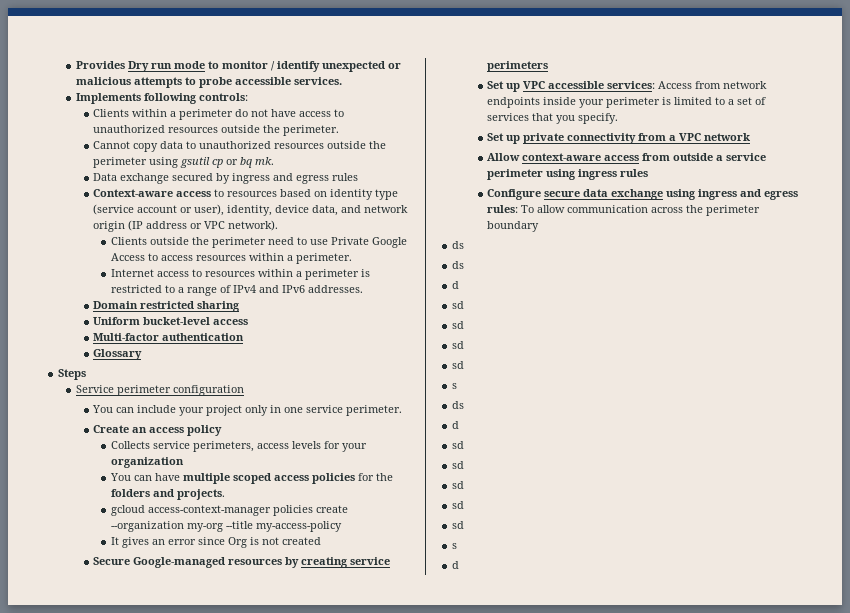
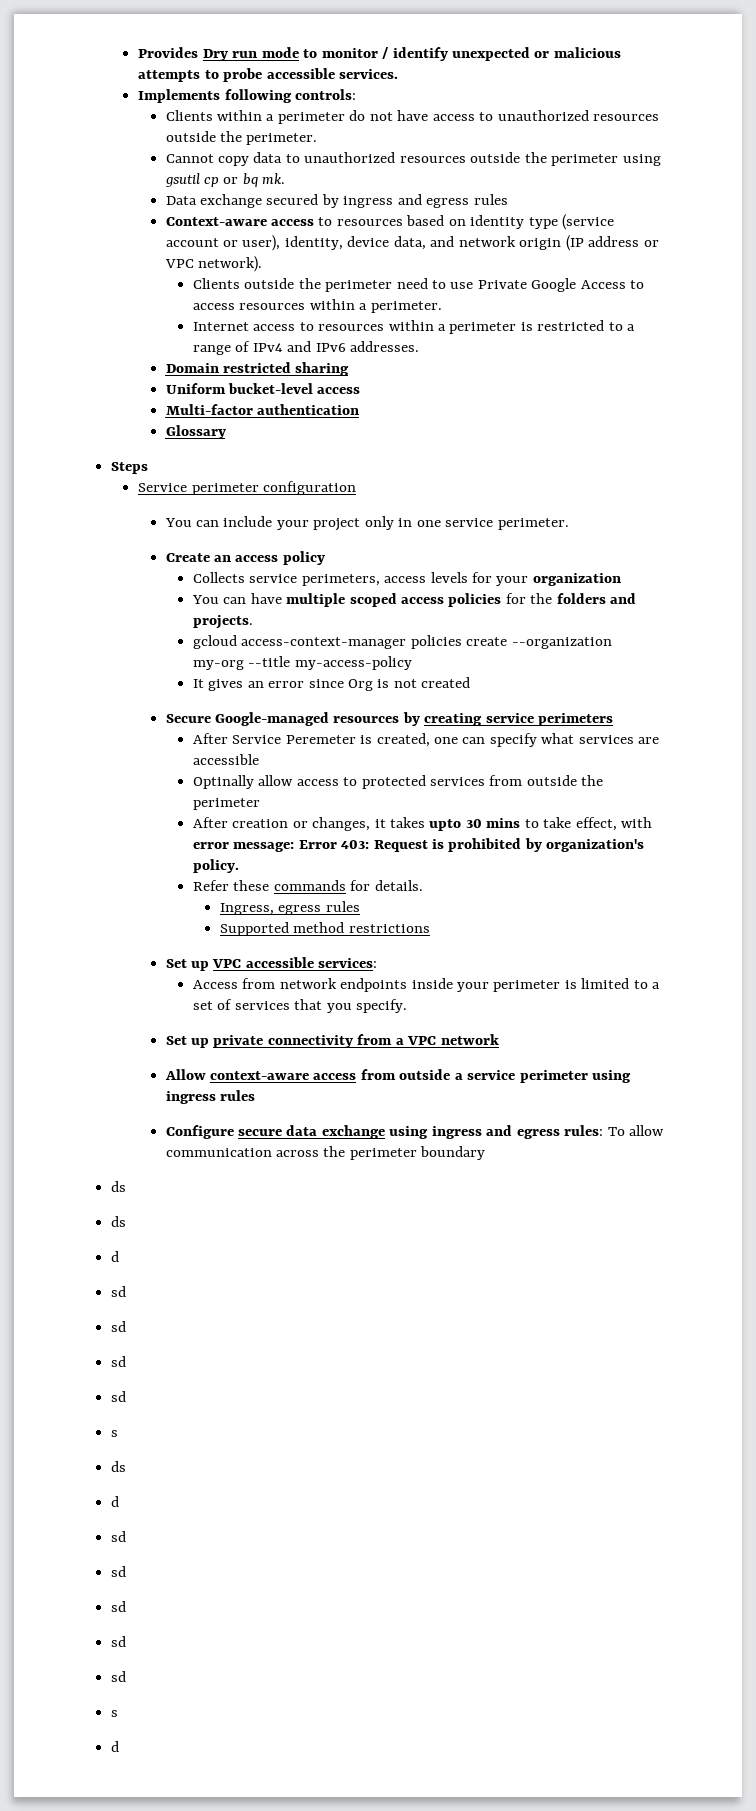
(549, 66) none -> [192,733,660,747] [192,754,259,765] [192,775,604,789] [192,798,260,810] [192,817,653,831] [192,838,645,852] [192,859,239,873] [192,880,423,891] [219,901,360,915] [219,922,430,936] // After Service Peremeter is created, one can specify what services are accessible // Optinally allow access to protected services from outside the perimeter // After creation or changes, it takes upto 30 mins to take effect, with error message: Error 403: Request is prohibited by organization's policy. // Refer these commands for details. // Ingress, egress rules // Supported method restrictions
(656, 85) none -> (378, 963) //

